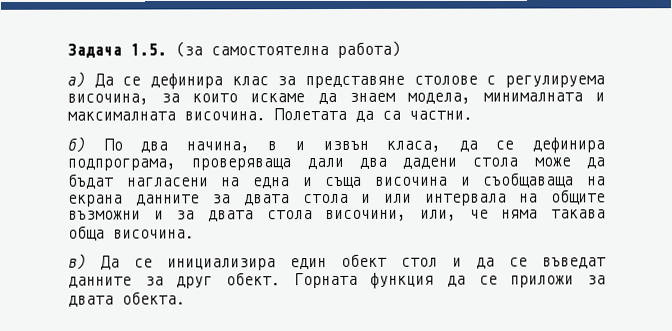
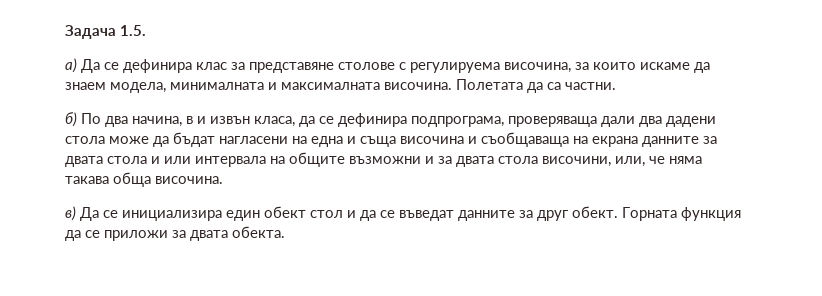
[175,40,401,58] (за самостоятелна работа) -> (146, 30) none

